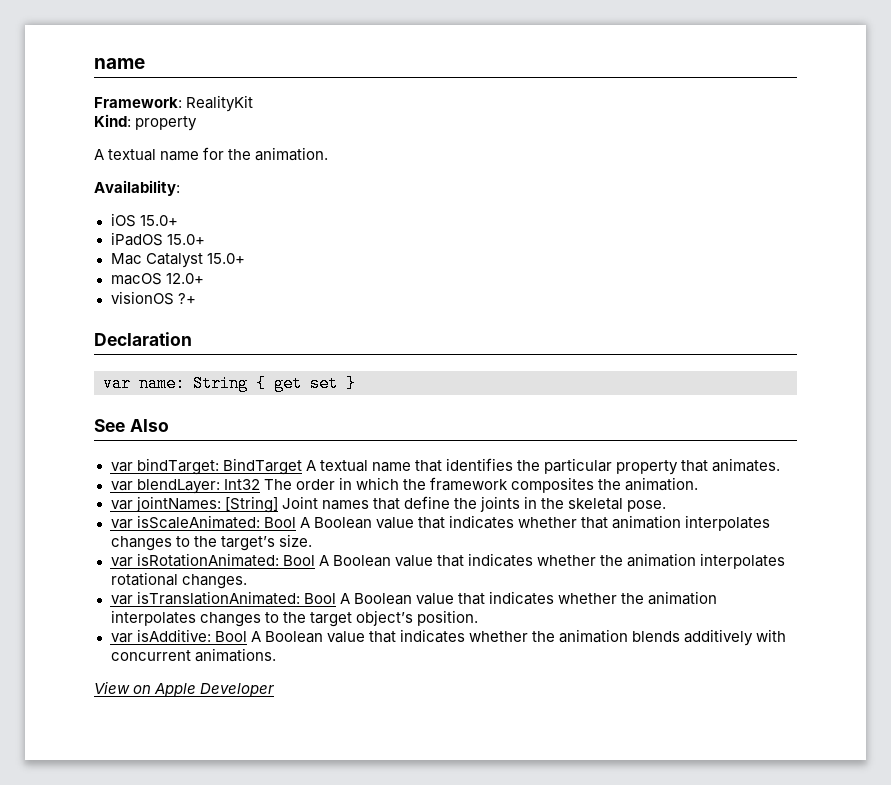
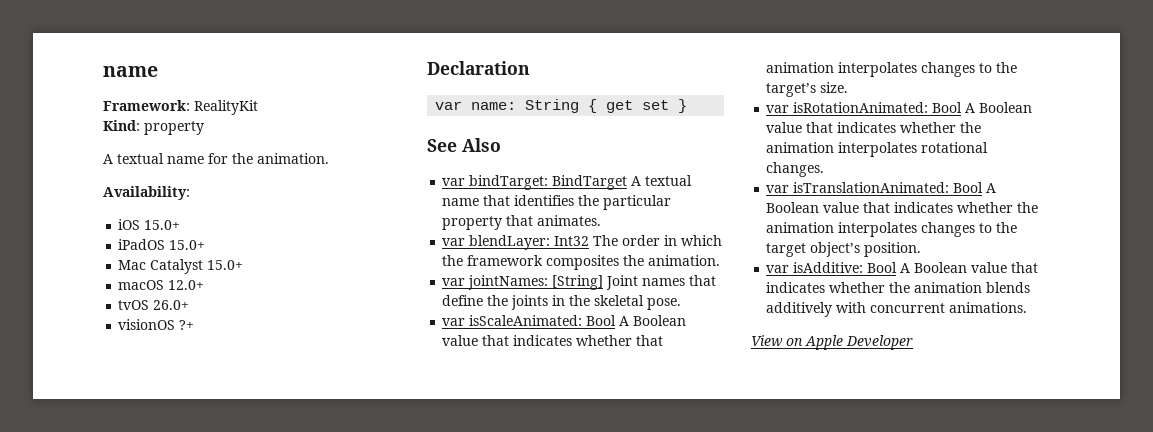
(204, 278) none -> [118,300,190,310] // tvOS 26.0+

